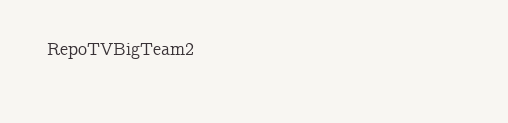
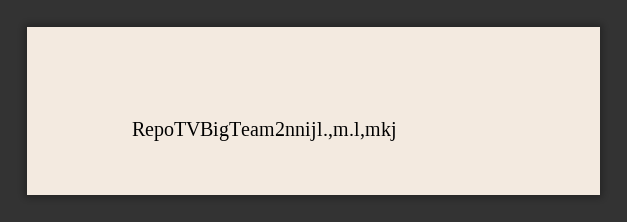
[47,43,194,59] RepoTVBigTeam2 -> [132,122,397,141] RepoTVBigTeam2nnijl.,m.l,mkj

